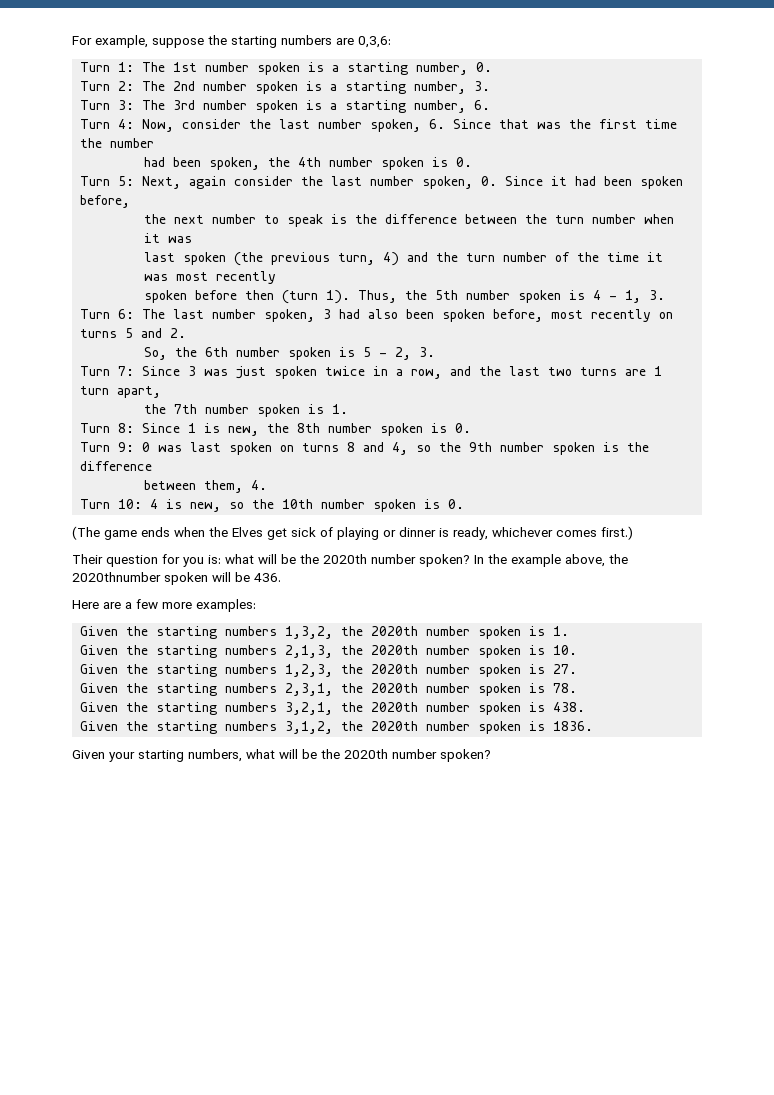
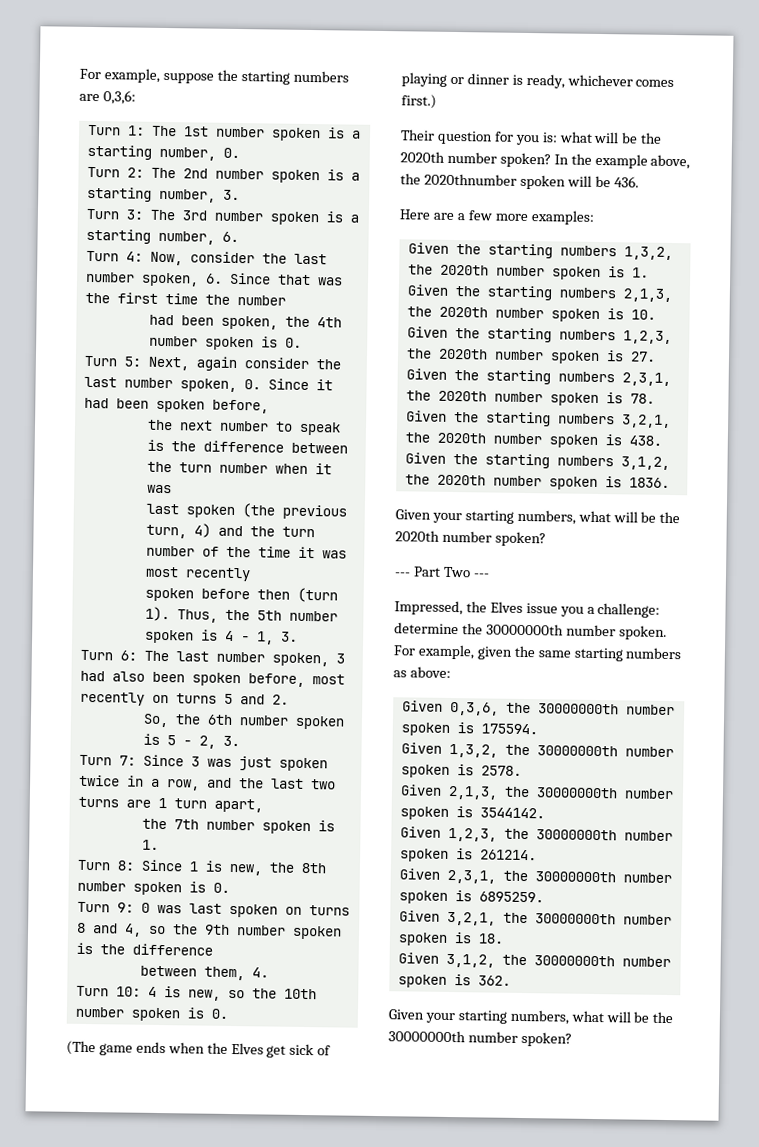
(491, 755) none -> [394,566,490,578] [394,600,661,618] [394,622,667,640] [393,644,682,662] [393,666,451,678] [401,700,675,716] [400,722,538,736] [400,742,674,758] [400,764,522,778] [399,784,674,800] [399,806,545,820] [399,826,673,842] [399,848,537,862] [398,868,672,884] [398,890,544,904] [398,910,672,926] [397,932,504,946] [397,952,671,968] [397,974,511,988] [388,1009,674,1025] [388,1030,572,1047] // --- Part Two --- // Impressed, the Elves issue you a challenge: determine the 30000000th number spoken. For example, given the same starting numbers as above: // Given 0,3,6, the 30000000th number spoken is 175594. // Given 1,3,2, the 30000000th number spoken is 2578. // Given 2,1,3, the 30000000th number spoken is 3544142. // Given 1,2,3, the 30000000th number spoken is 261214. // Given 2,3,1, the 30000000th number spoken is 6895259. // Given 3,2,1, the 30000000th number spoken is 18. // Given 3,1,2, the 30000000th number spoken is 362. // Given your starting numbers, what will be the 30000000th number spoken?

